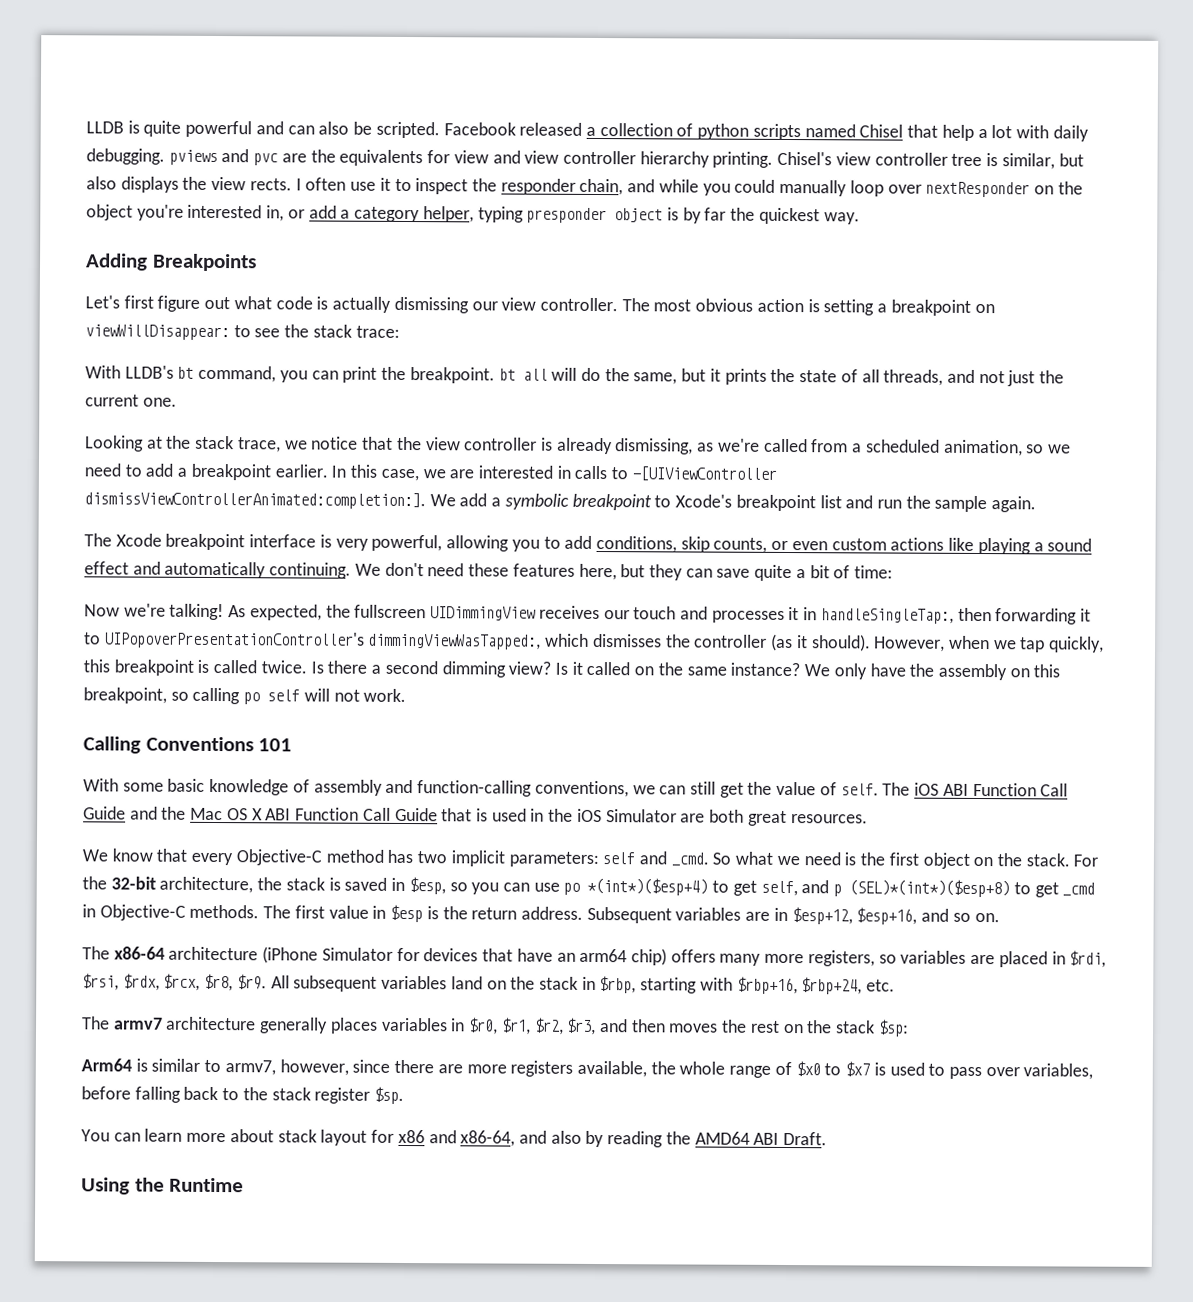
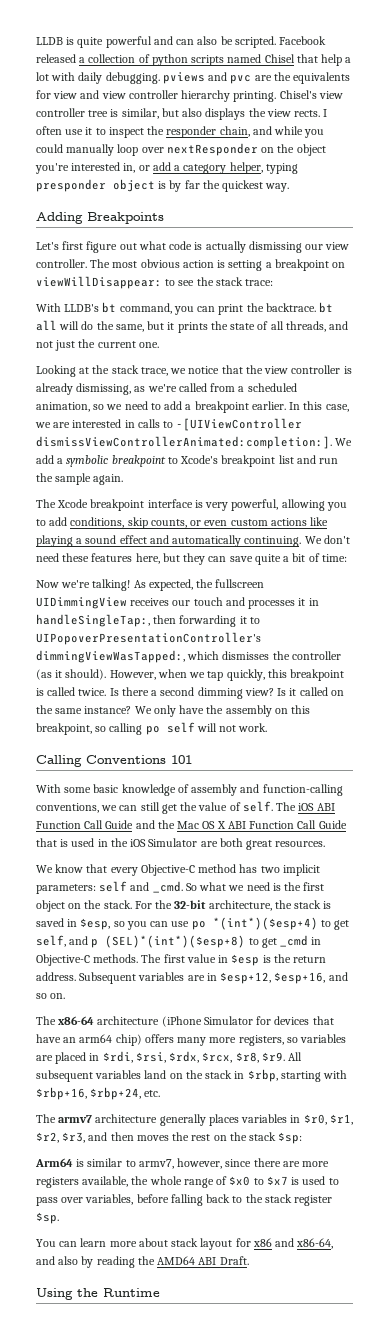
[409,367,495,384] breakpoint. -> [265,303,316,312] backtrace.

